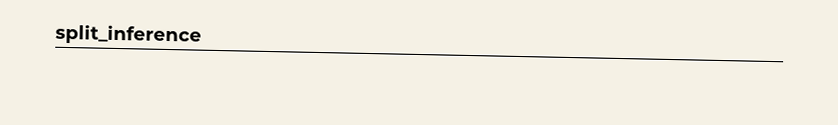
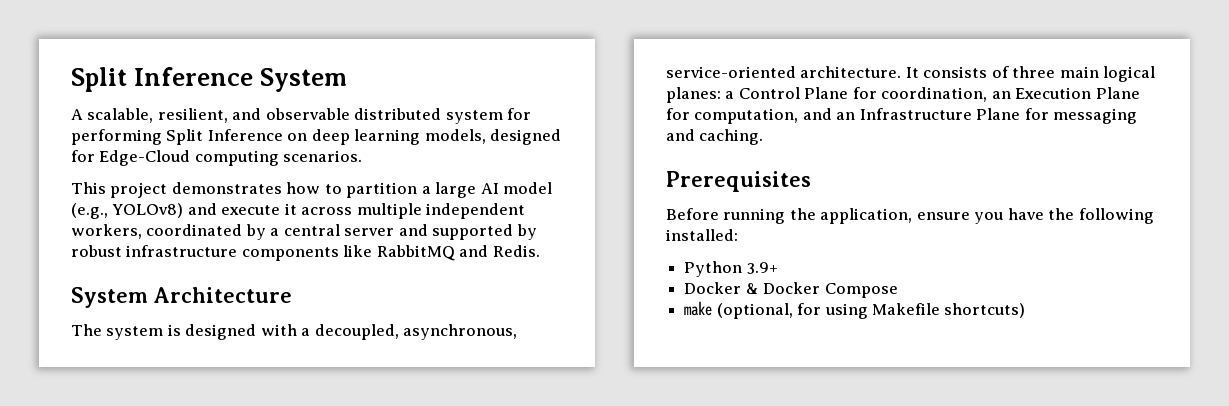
[55,23,202,46] split_inference -> [71,67,348,92] [71,108,532,124] [71,129,562,145] [71,150,363,166] [71,182,553,198] [71,203,526,219] [71,224,537,240] [71,245,540,261] [71,287,292,308] [71,324,518,340] [666,66,1156,82] [666,87,1140,103] [666,108,1138,124] [666,129,764,145] [666,171,811,192] [666,208,1154,224] [666,229,738,241] [684,261,778,277] [684,282,898,298] [684,301,1026,319] Split Inference System // A scalable, resilient, and observable distributed system for performing Split Inference on deep learning models, designed for Edge-Cloud computing scenarios. // This project demonstrates how to partition a large AI model (e.g., YOLOv8) and execute it across multiple independent workers, coordinated by a central server and supported by robust infrastructure components like RabbitMQ and Redis. // System Architecture // The system is designed with a decoupled, asynchronous, service-oriented architecture. It consists of three main logical planes: a Control Plane for coordination, an Execution Plane for computation, and an Infrastructure Plane for messaging and caching. // Prerequisites // Before running the application, ensure you have the following installed: // Python 3.9+ // Docker & Docker Compose // make (optional, for using Makefile shortcuts)

